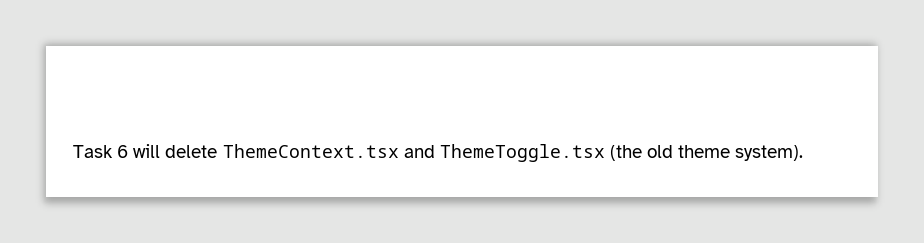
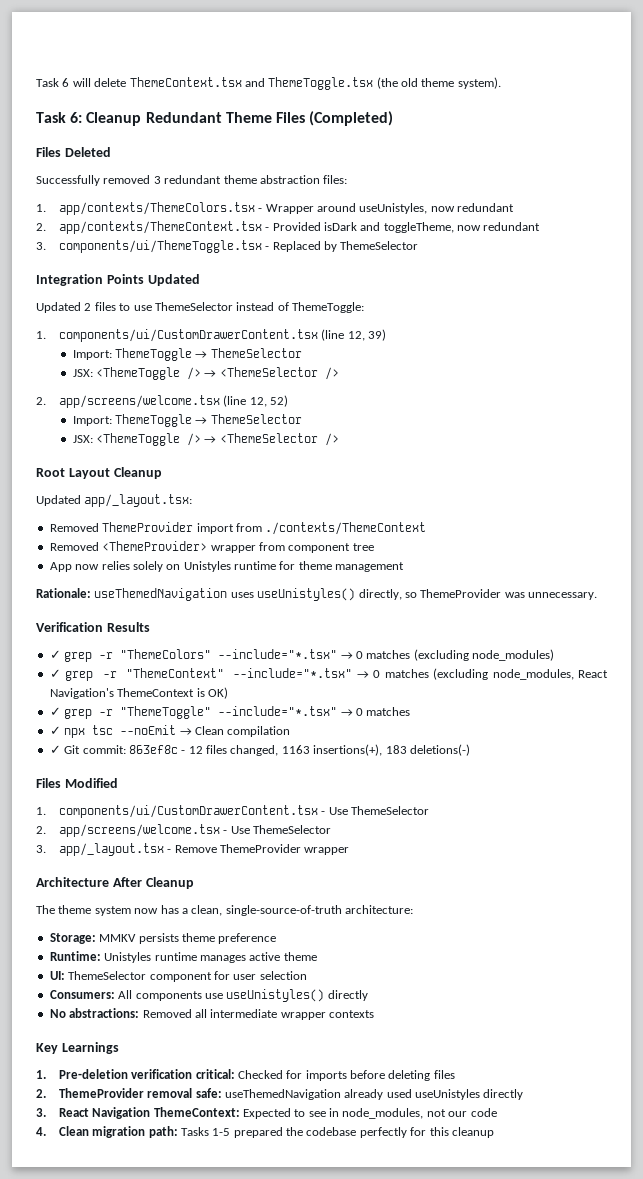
(804, 153) none -> [36,111,394,126] [36,147,111,157] [36,175,348,186] [36,202,515,215] [36,221,541,234] [36,240,419,253] [36,274,200,286] [36,302,364,313] [36,329,386,342] [72,348,302,361] [72,367,339,380] [36,395,288,408] [72,414,302,427] [72,433,339,446] [36,467,162,479] [36,494,193,507] [49,522,427,535] [49,541,374,553] [49,561,405,572] [36,588,597,601] [36,622,150,632] [49,649,554,662] [49,668,608,681] [49,687,228,699] [49,706,411,719] [49,725,291,738] [49,744,470,756] [36,778,118,788] [36,805,429,818] [36,824,331,837] [36,843,350,856] [36,877,194,889] [36,905,413,916] [49,933,277,944] [49,951,317,963] [49,971,307,982] [49,989,368,1002] [49,1008,374,1020] [36,1042,119,1054] [36,1069,455,1081] [36,1088,524,1100] [36,1107,497,1119] [36,1126,494,1138] // Task 6: Cleanup Redundant Theme Files (Completed) // Files Deleted // Successfully removed 3 redundant theme abstraction files: // 1. app/contexts/ThemeColors.tsx - Wrapper around useUnistyles, now redundant // 2. app/contexts/ThemeContext.tsx - Provided isDark and toggleTheme, now redundant // 3. components/ui/ThemeToggle.tsx - Replaced by ThemeSelector // Integration Points Updated // Updated 2 files to use ThemeSelector instead of ThemeToggle: // 1. components/ui/CustomDrawerContent.tsx (line 12, 39) // Import: ThemeToggle → ThemeSelector // JSX: <ThemeToggle /> → <ThemeSelector /> // 2. app/screens/welcome.tsx (line 12, 52) // Import: ThemeToggle → ThemeSelector // JSX: <ThemeToggle /> → <ThemeSelector /> // Root Layout Cleanup // Updated app/_layout.tsx: // Removed ThemeProvider import from ./contexts/ThemeContext // Removed <ThemeProvider> wrapper from component tree // App now relies solely on Unistyles runtime for theme management // Rationale: useThemedNavigation uses useUnistyles() directly, so ThemeProvider was unnecessary. // Verification Results // ✓ grep -r "ThemeColors" --include="*.tsx" → 0 matches (excluding node_modules) // ✓ grep -r "ThemeContext" --include="*.tsx" → 0 matches (excluding node_modules, React Navigation's ThemeContext is OK) // ✓ grep -r "ThemeToggle" --include="*.tsx" → 0 matches // ✓ npx tsc --noEmit → Clean compilation // ✓ Git commit: 863ef8c - 12 files changed, 1163 insertions(+), 183 deletions(-) // Files Modified // 1. components/ui/CustomDrawerContent.tsx - Use ThemeSelector // 2. app/screens/welcome.tsx - Use ThemeSelector // 3. app/_layout.tsx - Remove ThemeProvider wrapper // Architecture After Cleanup // The theme system now has a clean, single-source-of-truth architecture: // Storage: MMKV persists theme preference // Runtime: Unistyles runtime manages active theme // UI: ThemeSelector component for user selection // Consumers: All components use useUnistyles() directly // No abstractions: Removed all intermediate wrapper contexts // Key Learnings // 1. Pre-deletion verification critical: Checked for imports before deleting files // 2. ThemeProvider removal safe: useThemedNavigation already used useUnistyles directly // 3. React Navigation ThemeContext: Expected to see in node_modules, not our code // 4. Clean migration path: Tasks 1-5 prepared the codebase perfectly for this cleanup

